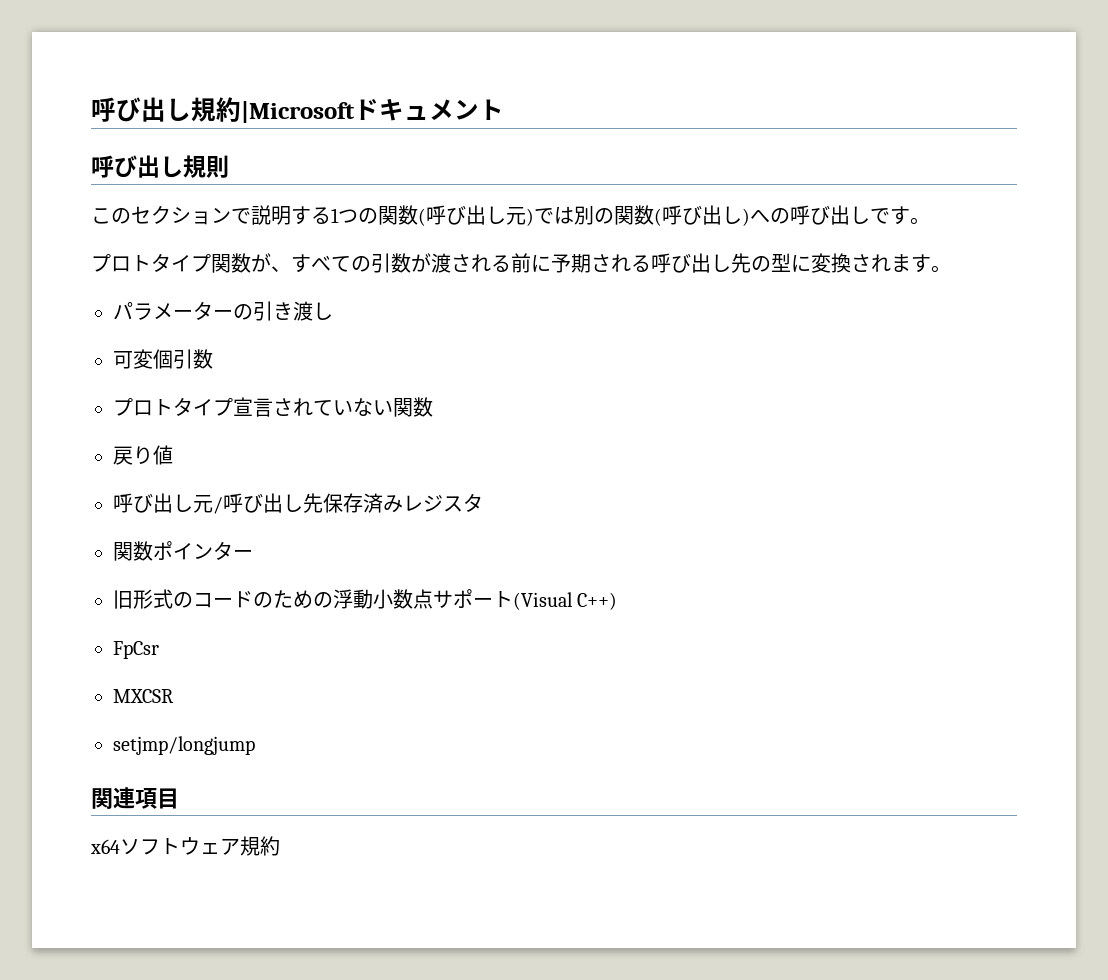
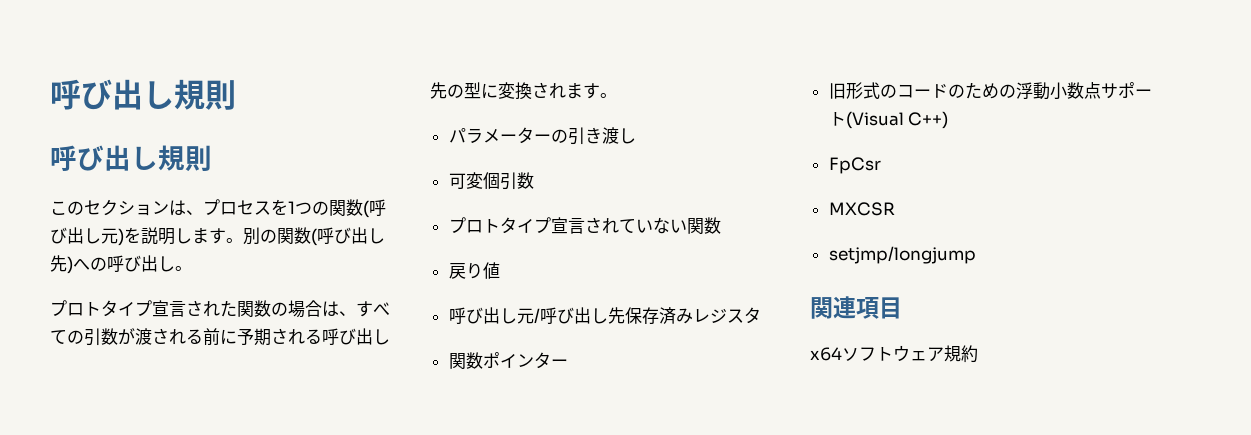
[91,97,504,123] 呼び出し規約|Microsoftドキュメント -> [50,79,236,110] 呼び出し規則
[231,205,331,225] で説明する -> [169,199,288,216] は、プロセスを
[534,206,574,224] では -> [124,227,243,245] を説明します。
(742, 215) none -> [50,255,67,272] 先
[870,206,910,225] です -> (175, 264) none
[211,253,271,273] 関数が -> [152,300,339,318] 宣言された関数の場合は

